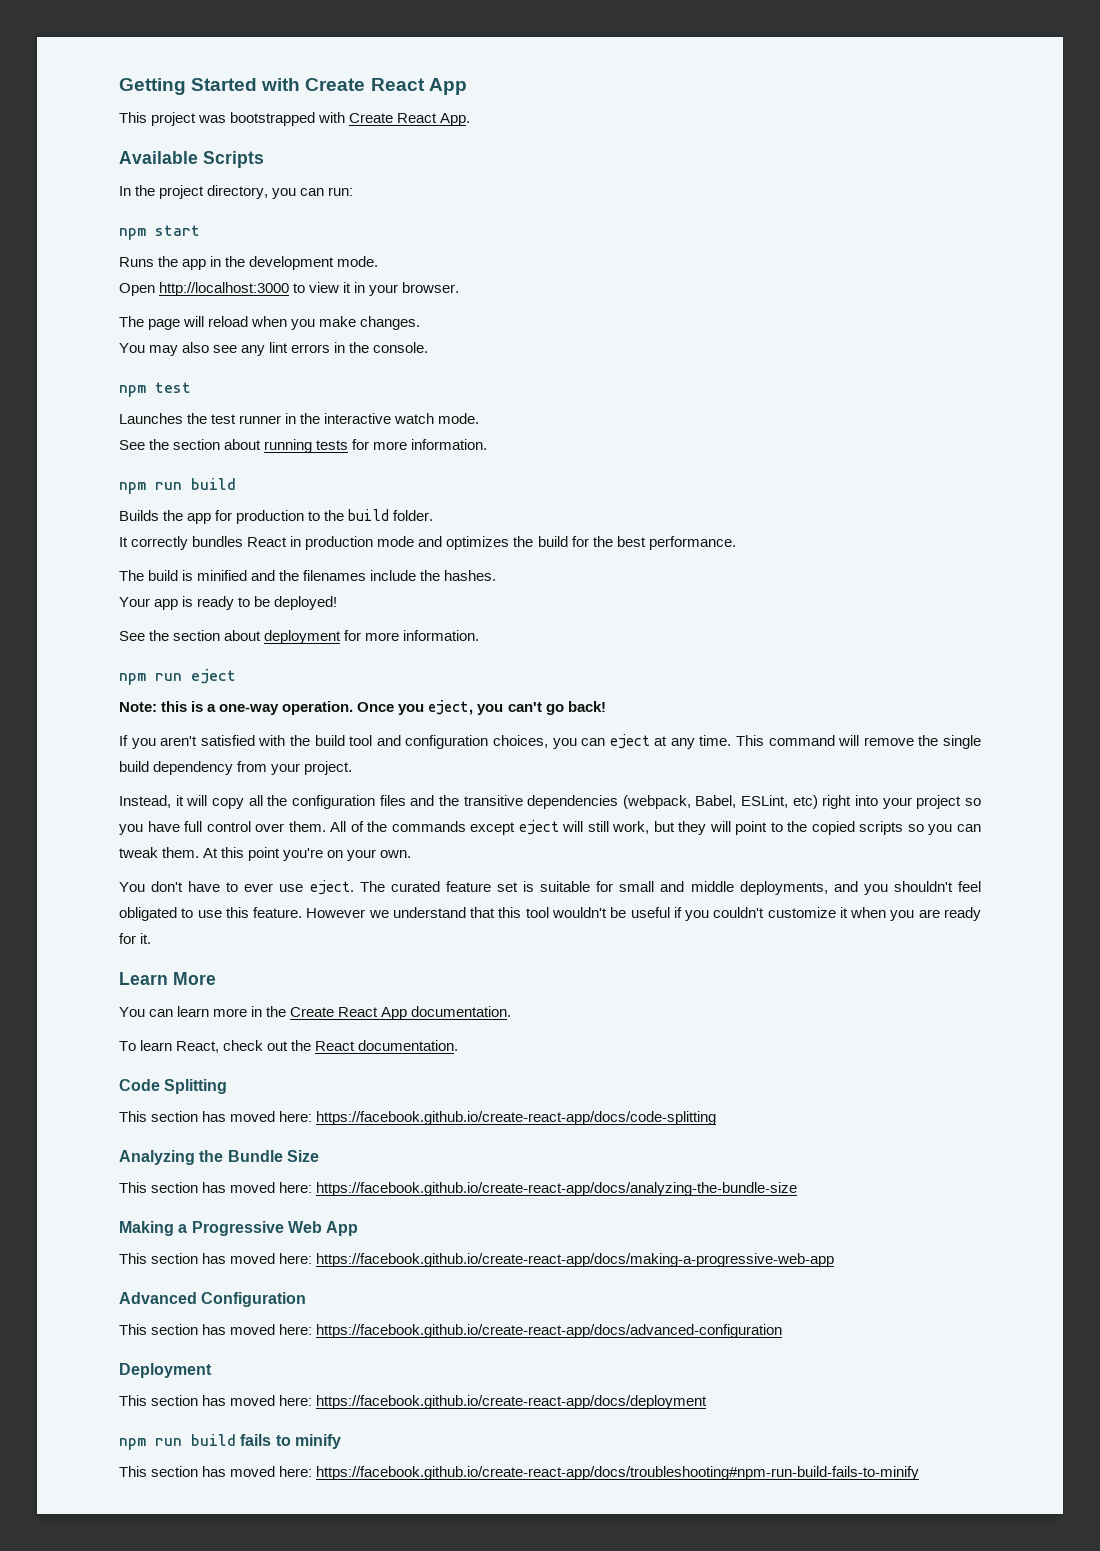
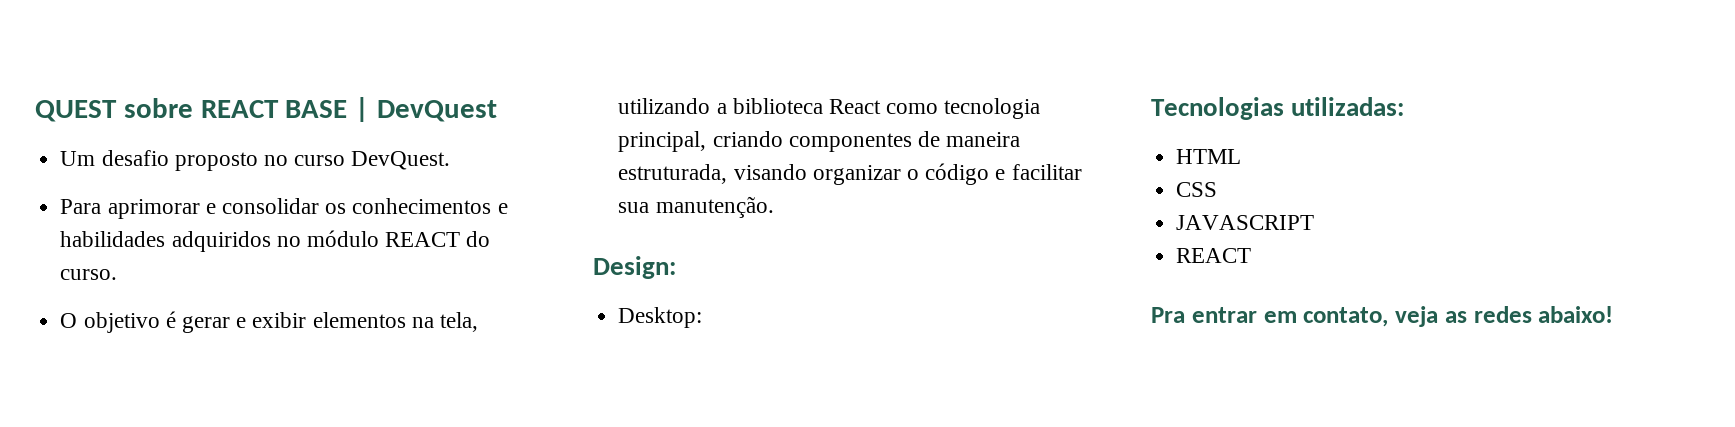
[119,78,467,95] [119,112,471,126] [119,151,264,168] [119,185,354,199] [119,225,200,240] [119,256,379,270] [119,282,460,296] [119,316,421,330] [119,342,429,356] [119,382,191,397] [119,413,480,424] [119,439,488,453] [119,478,236,494] [119,509,434,524] [119,536,736,550] [119,570,497,581] [119,596,338,610] [119,630,480,644] [119,669,236,685] [119,700,606,715] [119,734,982,749] [119,761,353,775] [119,795,981,809] [119,820,981,835] [119,847,412,861] [119,880,981,895] [119,907,981,921] [119,933,152,944] [119,972,216,985] [119,1006,512,1020] [119,1040,459,1053] [119,1079,228,1094] [119,1111,717,1125] [119,1150,319,1165] [119,1182,798,1196] [119,1221,359,1236] [119,1253,835,1267] [119,1292,307,1307] [119,1324,783,1338] [119,1363,212,1378] [119,1395,708,1409] [119,1434,341,1450] [119,1466,920,1480] Getting Started with Create React App // This project was bootstrapped with Create React App. // Available Scripts // In the project directory, you can run: // npm start // Runs the app in the development mode. // Open http://localhost:3000 to view it in your browser. // The page will reload when you make changes. // You may also see any lint errors in the console. // npm test // Launches the test runner in the interactive watch mode. // See the section about running tests for more information. // npm run build // Builds the app for production to the build folder. // It correctly bundles React in production mode and optimizes the build for the best performance. // The build is minified and the filenames include the hashes. // Your app is ready to be deployed! // See the section about deployment for more information. // npm run eject // Note: this is a one-way operation. Once you eject, you can't go back! // If you aren't satisfied with the build tool and configuration choices, you can eject at any time. This command will remove the single build dependency from your project. // Instead, it will copy all the configuration files and the transitive dependencies (webpack, Babel, ESLint, etc) right into your project so you have full control over them. All of the commands except eject will still work, but they will point to the copied scripts so you can tweak them. At this point you're on your own. // You don't have to ever use eject. The curated feature set is suitable for small and middle deployments, and you shouldn't feel obligated to use this feature. However we understand that this tool wouldn't be useful if you couldn't customize it when you are ready for it. // Learn More // You can learn more in the Create React App documentation. // To learn React, check out the React documentation. // Code Splitting // This section has moved here: https://facebook.github.io/create-react-app/docs/code-splitting // Analyzing the Bundle Size // This section has moved here: https://facebook.github.io/create-react-app/docs/analyzing-the-bundle-size // Making a Progressive Web App // This section has moved here: https://facebook.github.io/create-react-app/docs/making-a-progressive-web-app // Advanced Configuration // This section has moved here: https://facebook.github.io/create-react-app/docs/advanced-configuration // Deployment // This section has moved here: https://facebook.github.io/create-react-app/docs/deployment // npm run build fails to minify // This section has moved here: https://facebook.github.io/create-react-app/docs/troubleshooting#npm-run-build-fails-to-minify -> [35,97,498,122] [60,150,451,171] [60,198,508,219] [60,230,491,252] [60,269,118,280] [60,311,478,333] [618,98,1041,119] [618,131,1021,152] [618,163,1082,185] [618,196,774,218] [593,256,676,279] [618,307,703,328] [1151,97,1405,120] [1176,149,1242,164] [1176,182,1218,197] [1176,215,1315,230] [1176,248,1252,263] [1151,306,1614,327] QUEST sobre REACT BASE | DevQuest // Um desafio proposto no curso DevQuest. // Para aprimorar e consolidar os conhecimentos e habilidades adquiridos no módulo REACT do curso. // O objetivo é gerar e exibir elementos na tela, utilizando a biblioteca React como tecnologia principal, criando componentes de maneira estruturada, visando organizar o código e facilitar sua manutenção. // Design: // Desktop: // Tecnologias utilizadas: // HTML // CSS // JAVASCRIPT // REACT // Pra entrar em contato, veja as redes abaixo!

